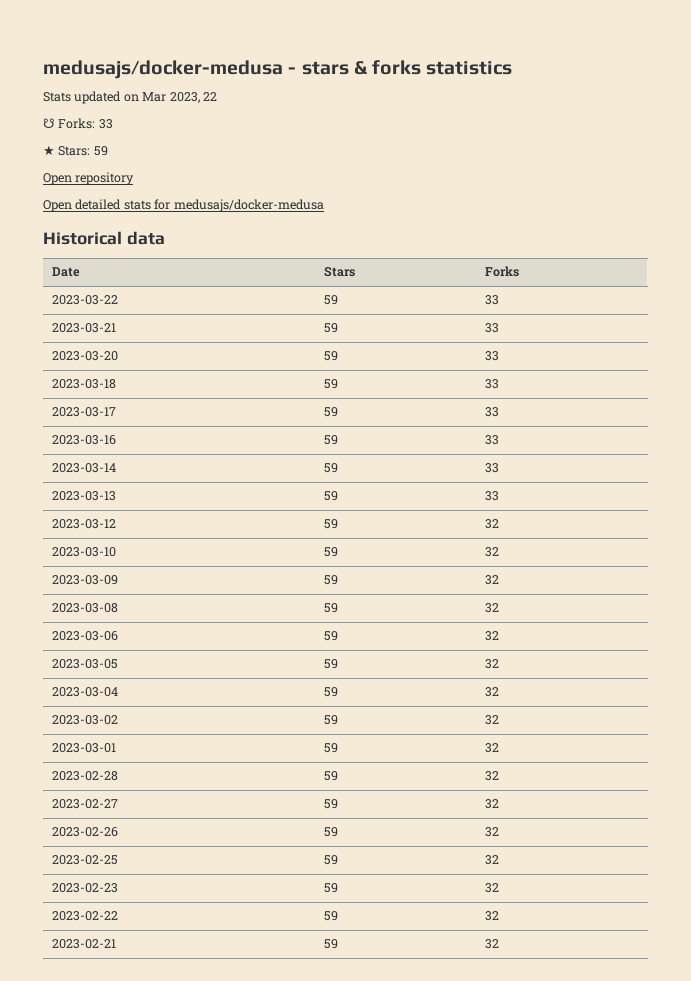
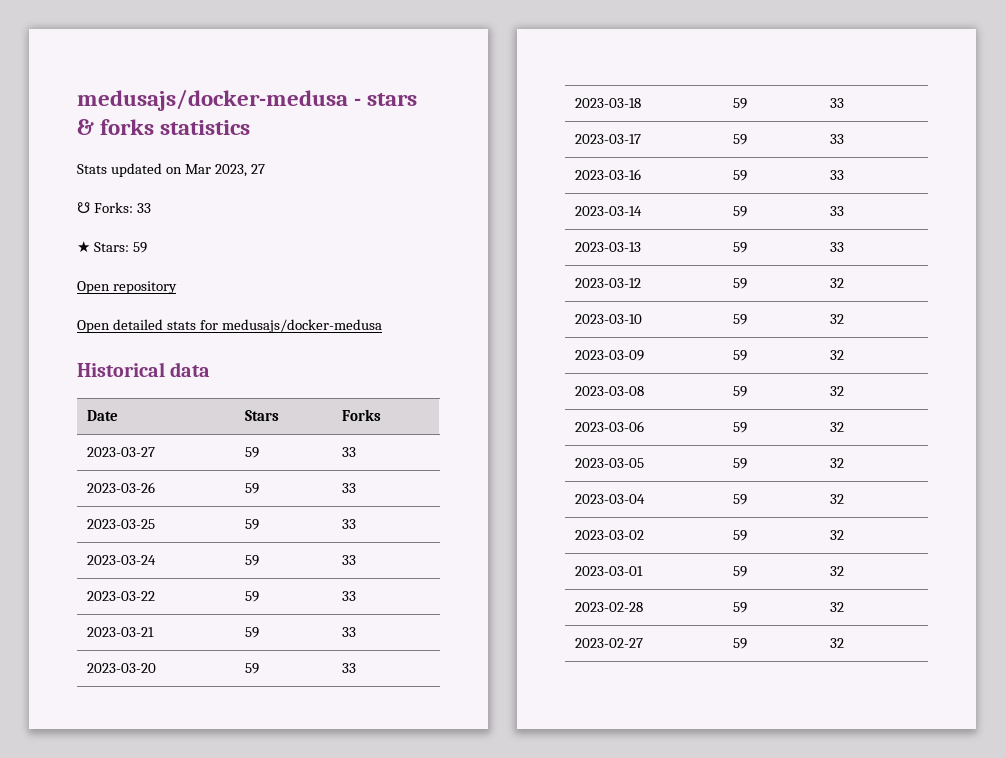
[202,92,217,101] 22 -> [250,164,265,174] 27
(520, 271) none -> [87,447,156,457] [245,447,260,458] [342,447,357,457] [87,482,156,493] [245,483,260,494] [342,483,357,493] [87,519,156,529] [245,519,260,530] [342,519,357,529] [87,555,157,565] [245,555,260,566] [342,555,357,565] // 2023-03-27 | 59 | 33 // 2023-03-26 | 59 | 33 // 2023-03-25 | 59 | 33 // 2023-03-24 | 59 | 33
[52,827,119,837] [324,827,339,837] [485,827,500,837] [52,855,119,865] [324,855,339,865] [485,855,500,865] [52,883,119,893] [324,883,339,893] [485,883,500,893] [52,911,119,921] [324,911,339,921] [485,911,500,921] [52,939,117,949] [324,939,339,949] [485,939,500,949] // 2023-02-26 | 59 | 32 // 2023-02-25 | 59 | 32 // 2023-02-23 | 59 | 32 // 2023-02-22 | 59 | 32 // 2023-02-21 | 59 | 32 -> (845, 643) none

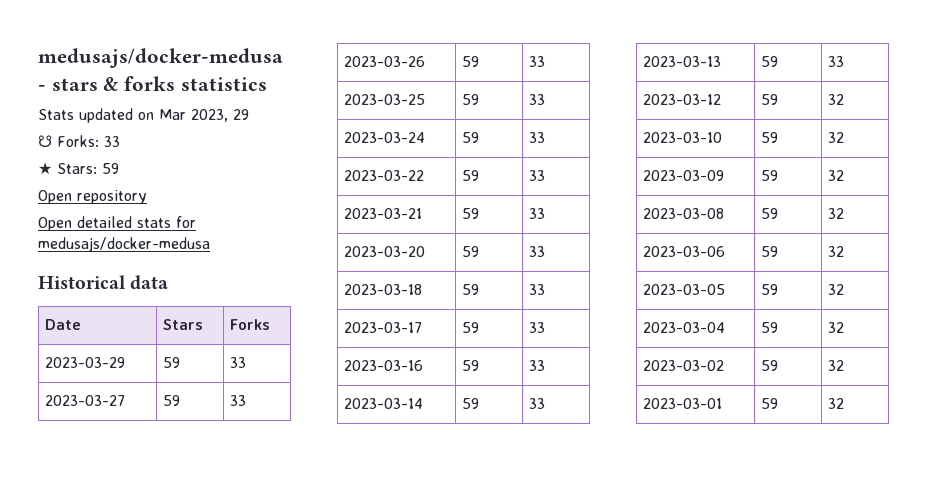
[250,164,265,174] 27 -> [233,109,249,120] 29
(382, 415) none -> [45,357,126,368] [163,357,181,368] [230,357,247,368] // 2023-03-29 | 59 | 33
[575,602,644,612] [733,602,748,613] [830,602,845,612] [575,638,644,648] [733,638,748,649] [830,638,845,648] // 2023-02-28 | 59 | 32 // 2023-02-27 | 59 | 32 -> (845, 403) none

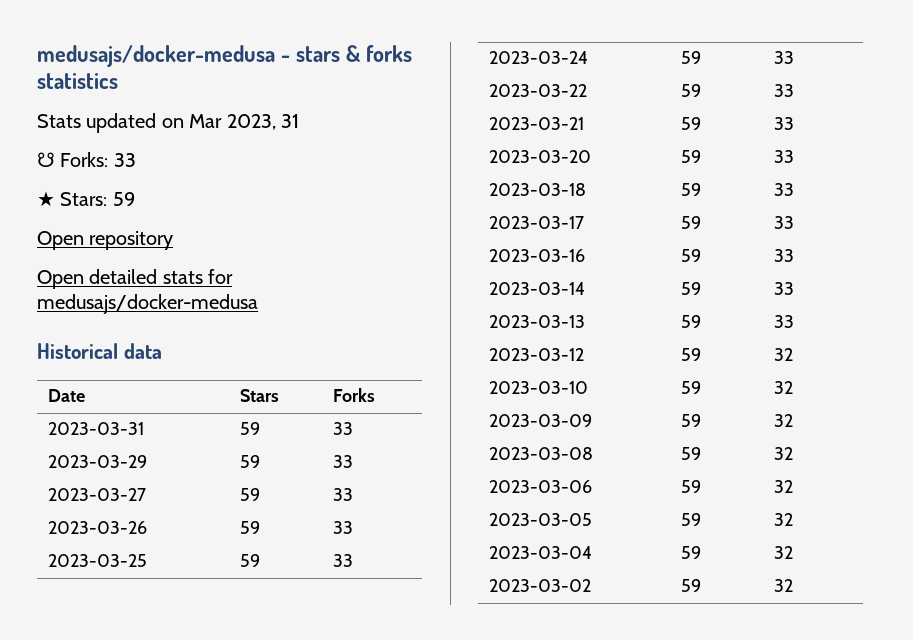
[233,109,249,120] 29 -> [281,114,299,128] 31
(271, 324) none -> [47,422,144,435] [239,422,260,435] [332,422,353,435] // 2023-03-31 | 59 | 33
[643,398,723,409] [761,398,779,409] [828,398,845,409] // 2023-03-01 | 59 | 32 -> (793, 585) none

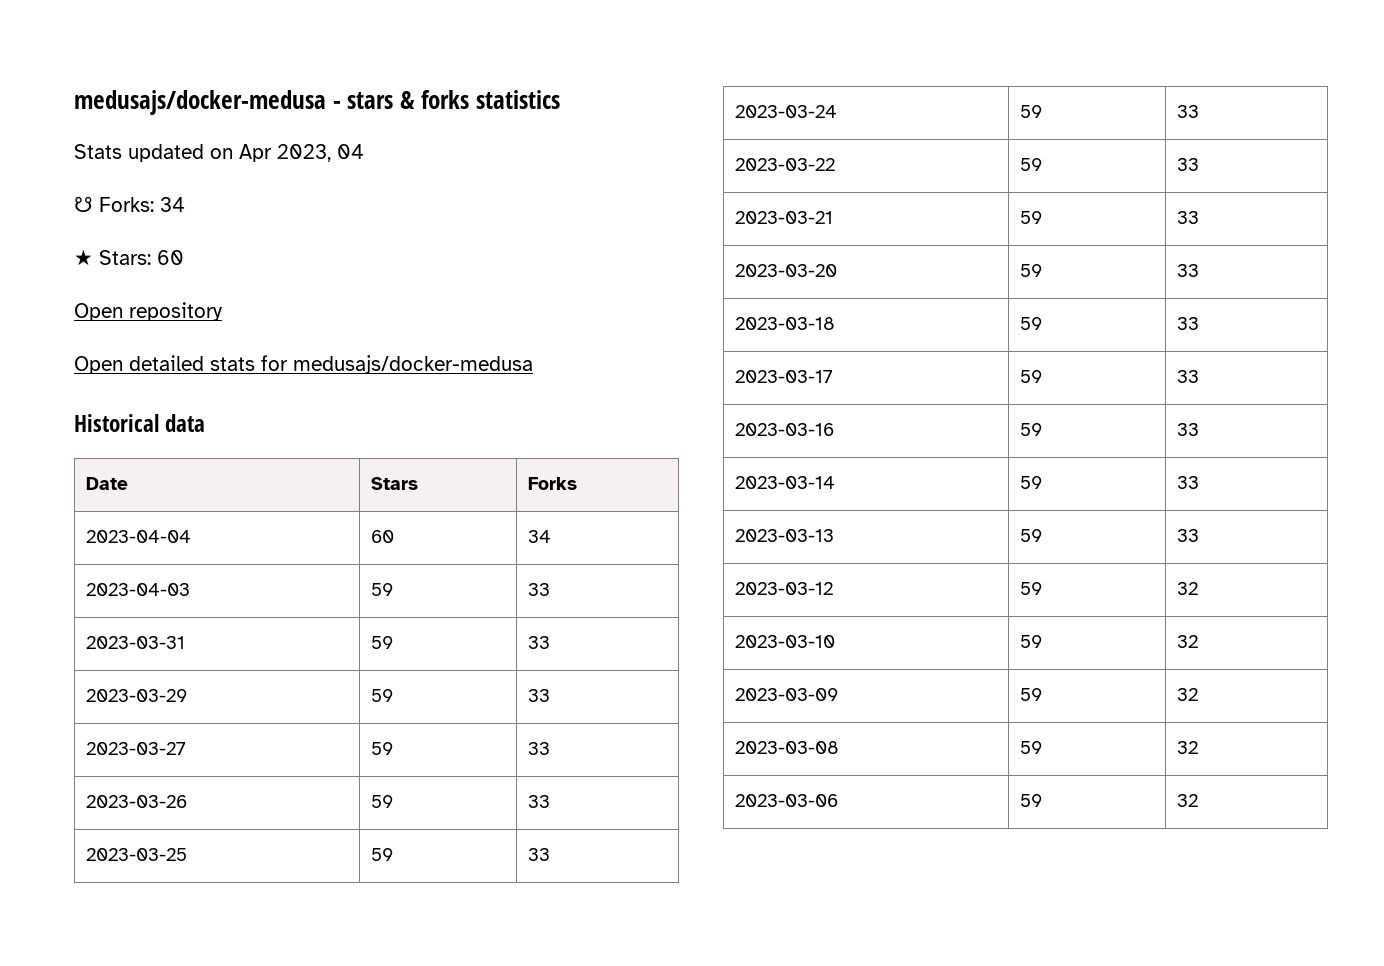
[189,114,299,130] Mar 2023, 31 -> [239,144,364,162] Apr 2023, 04
[113,153,136,167] 33 -> [160,197,185,212] 34
[112,192,135,206] 59 -> [157,250,184,265] 60
(375, 395) none -> [85,530,191,543] [370,530,394,543] [527,530,551,543] [85,583,190,596] [370,583,393,596] [527,583,550,596] // 2023-04-04 | 60 | 34 // 2023-04-03 | 59 | 33
[488,513,592,526] [680,513,701,526] [773,513,793,526] [488,546,592,559] [680,546,701,559] [773,546,793,559] [488,579,591,592] [680,579,701,592] [773,579,793,592] // 2023-03-05 | 59 | 32 // 2023-03-04 | 59 | 32 // 2023-03-02 | 59 | 32 -> (1198, 800) none

